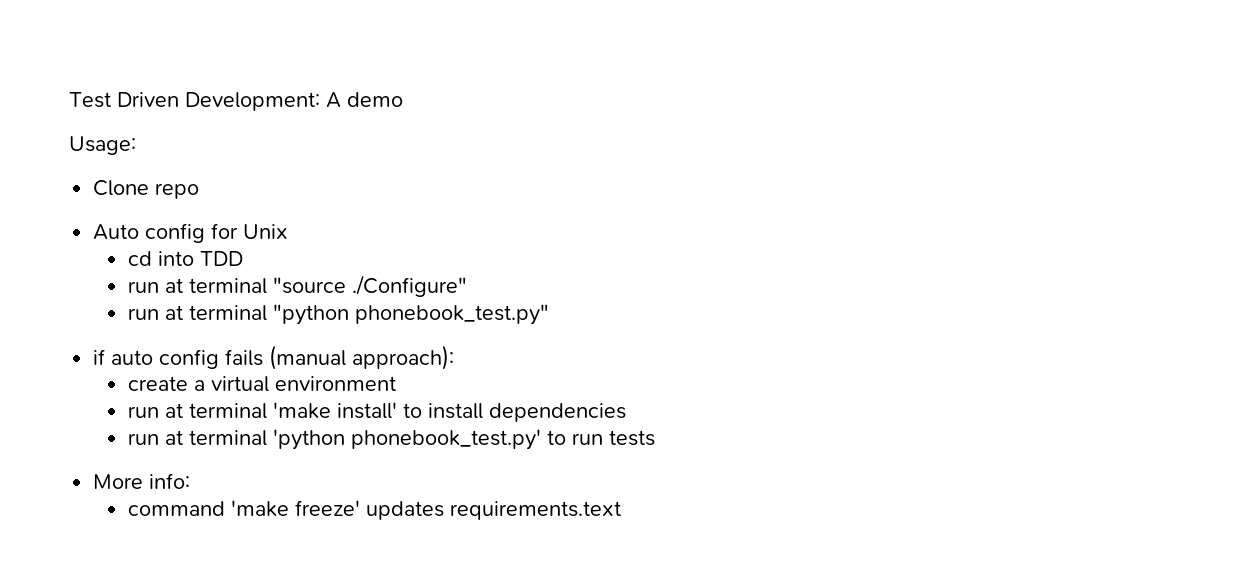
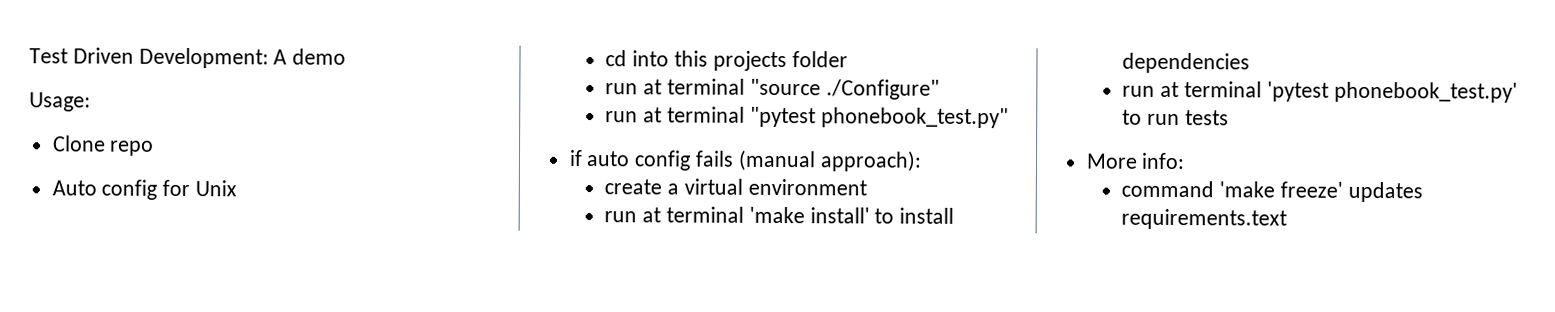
[199,251,243,266] TDD -> [673,50,848,72] this projects folder
[272,304,349,325] "python -> [749,106,816,128] "pytest
[272,429,345,450] 'python -> [1266,81,1329,102] 'pytest

